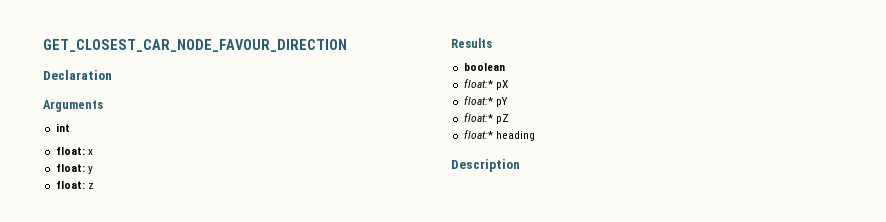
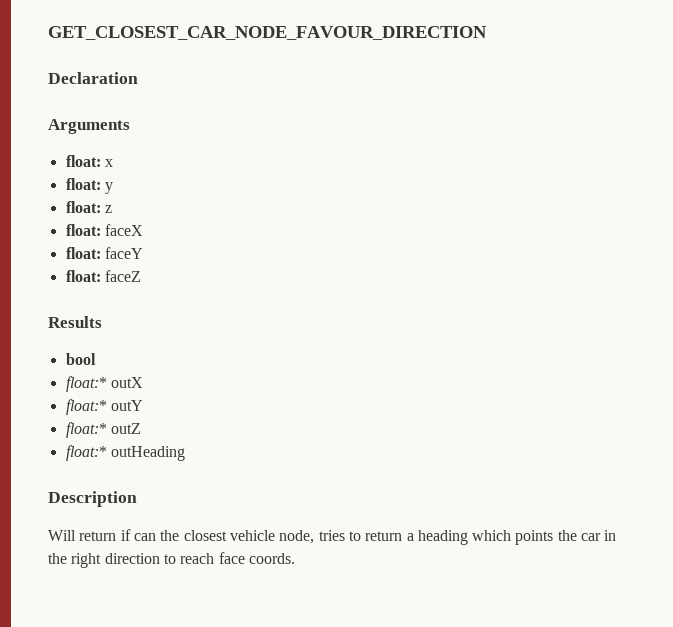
[55,123,70,132] // int -> (130, 126) none
(94, 186) none -> [65,224,143,236] [65,247,143,259] [65,270,141,282] // float: faceX // float: faceY // float: faceZ
[463,63,505,71] [463,79,508,90] [463,96,508,107] [463,113,509,124] [463,130,535,141] boolean // float:* pX // float:* pY // float:* pZ // float:* heading -> [65,353,96,365] [65,376,143,392] [65,399,143,415] [65,422,141,438] [65,445,185,461] bool // float:* outX // float:* outY // float:* outZ // float:* outHeading
(520, 165) none -> [48,529,617,545] [48,552,295,568] // Will return if can the closest vehicle node, tries to return a heading which points the car in the right direction to reach face coords.

